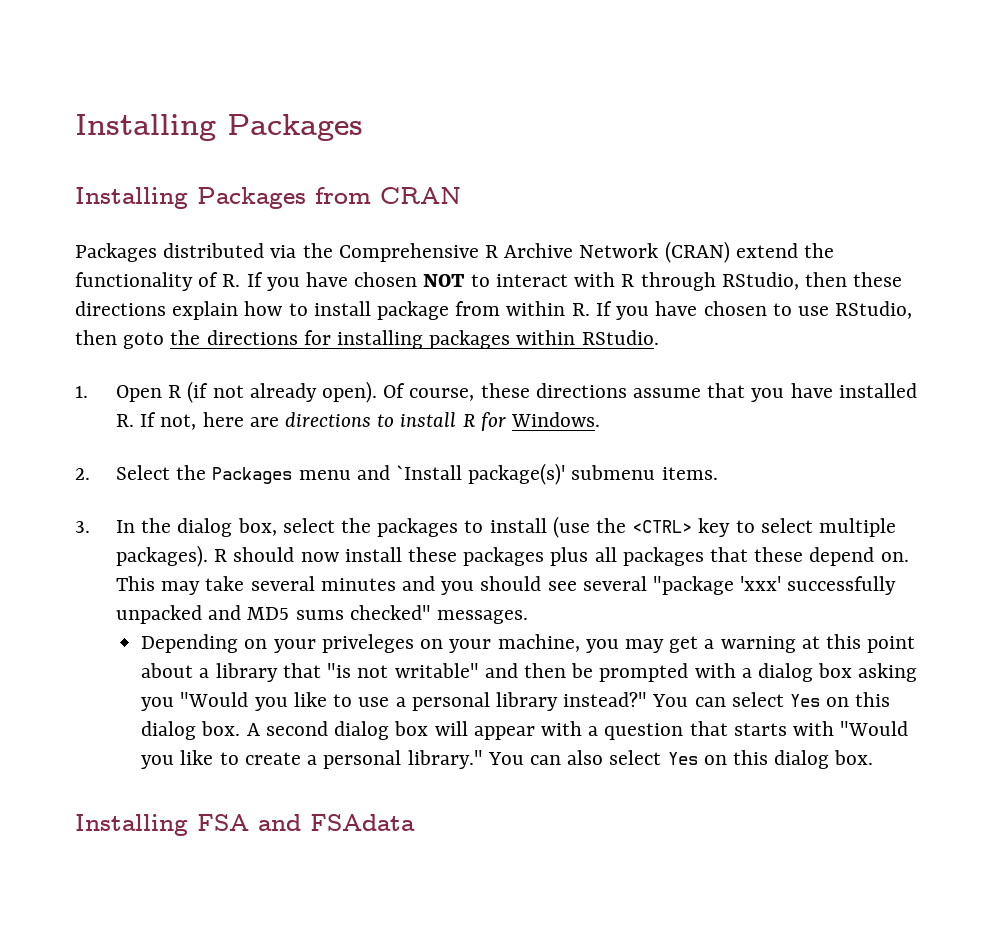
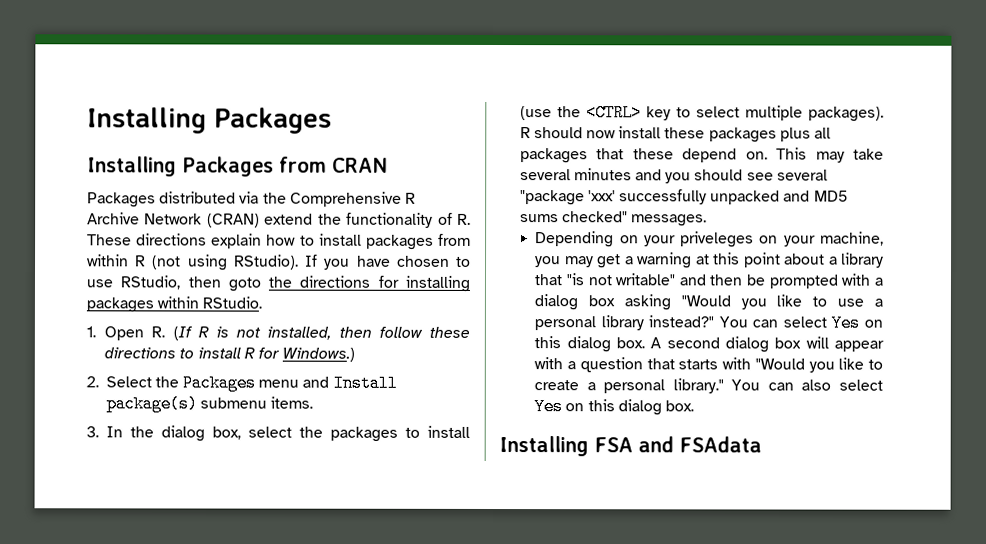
[246,272,903,291] If you have chosen NOT to interact with R through RStudio, then these -> [87,234,132,246] These
[377,301,450,320] package -> [365,234,434,250] packages
[571,303,590,316] R. -> [135,254,299,271] R (not using RStudio).
[168,381,917,403] [115,412,279,430] R (if not already open). Of course, these directions assume that you have installed R. If not, here are -> [151,326,470,341] R. (If R is not installed, then follow these
[511,412,601,427] Windows. -> [282,347,356,362] Windows.)
[395,463,566,485] `Install package(s)' -> [332,374,398,392] [105,395,198,413] Install package(s)
[141,697,175,711] you -> (671, 302) none

